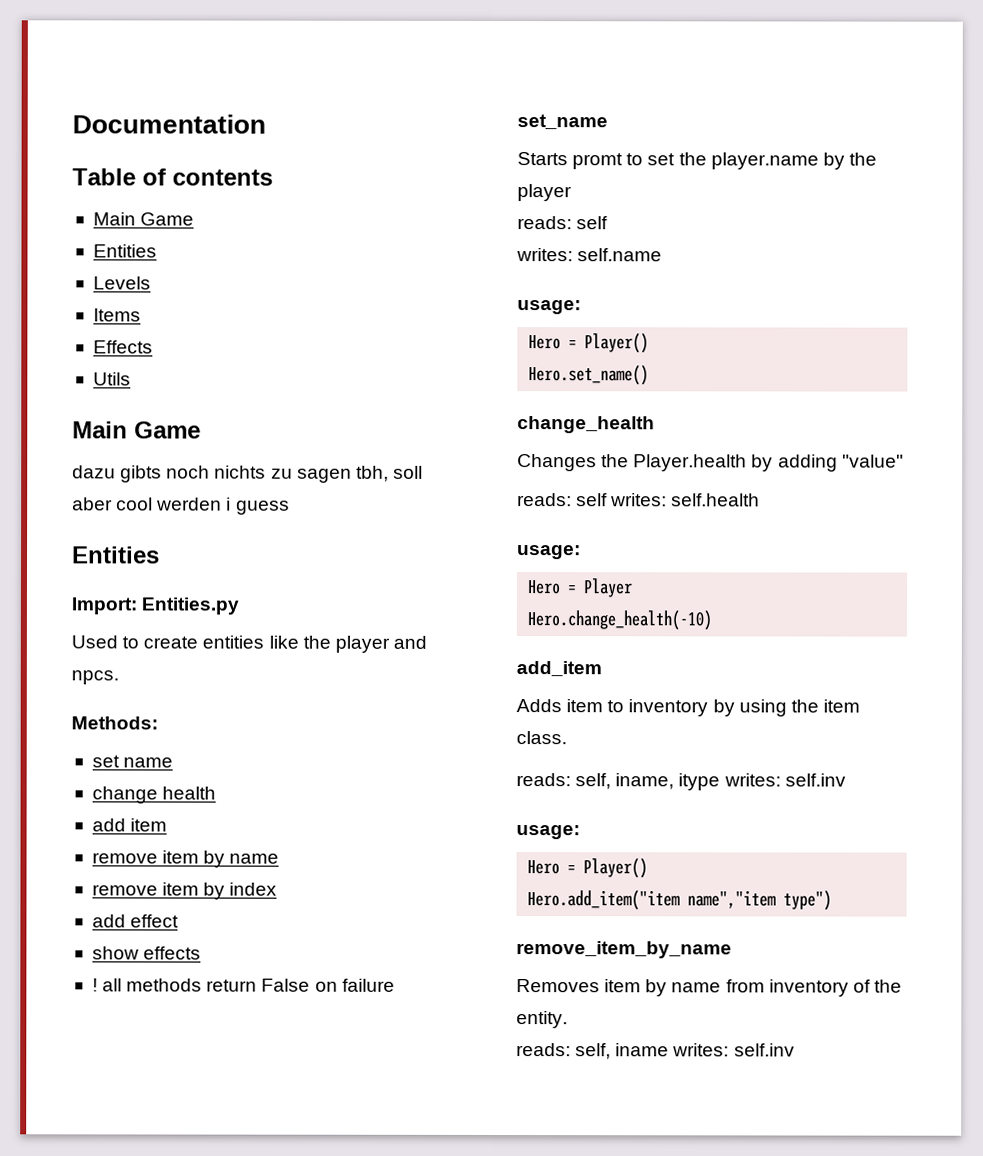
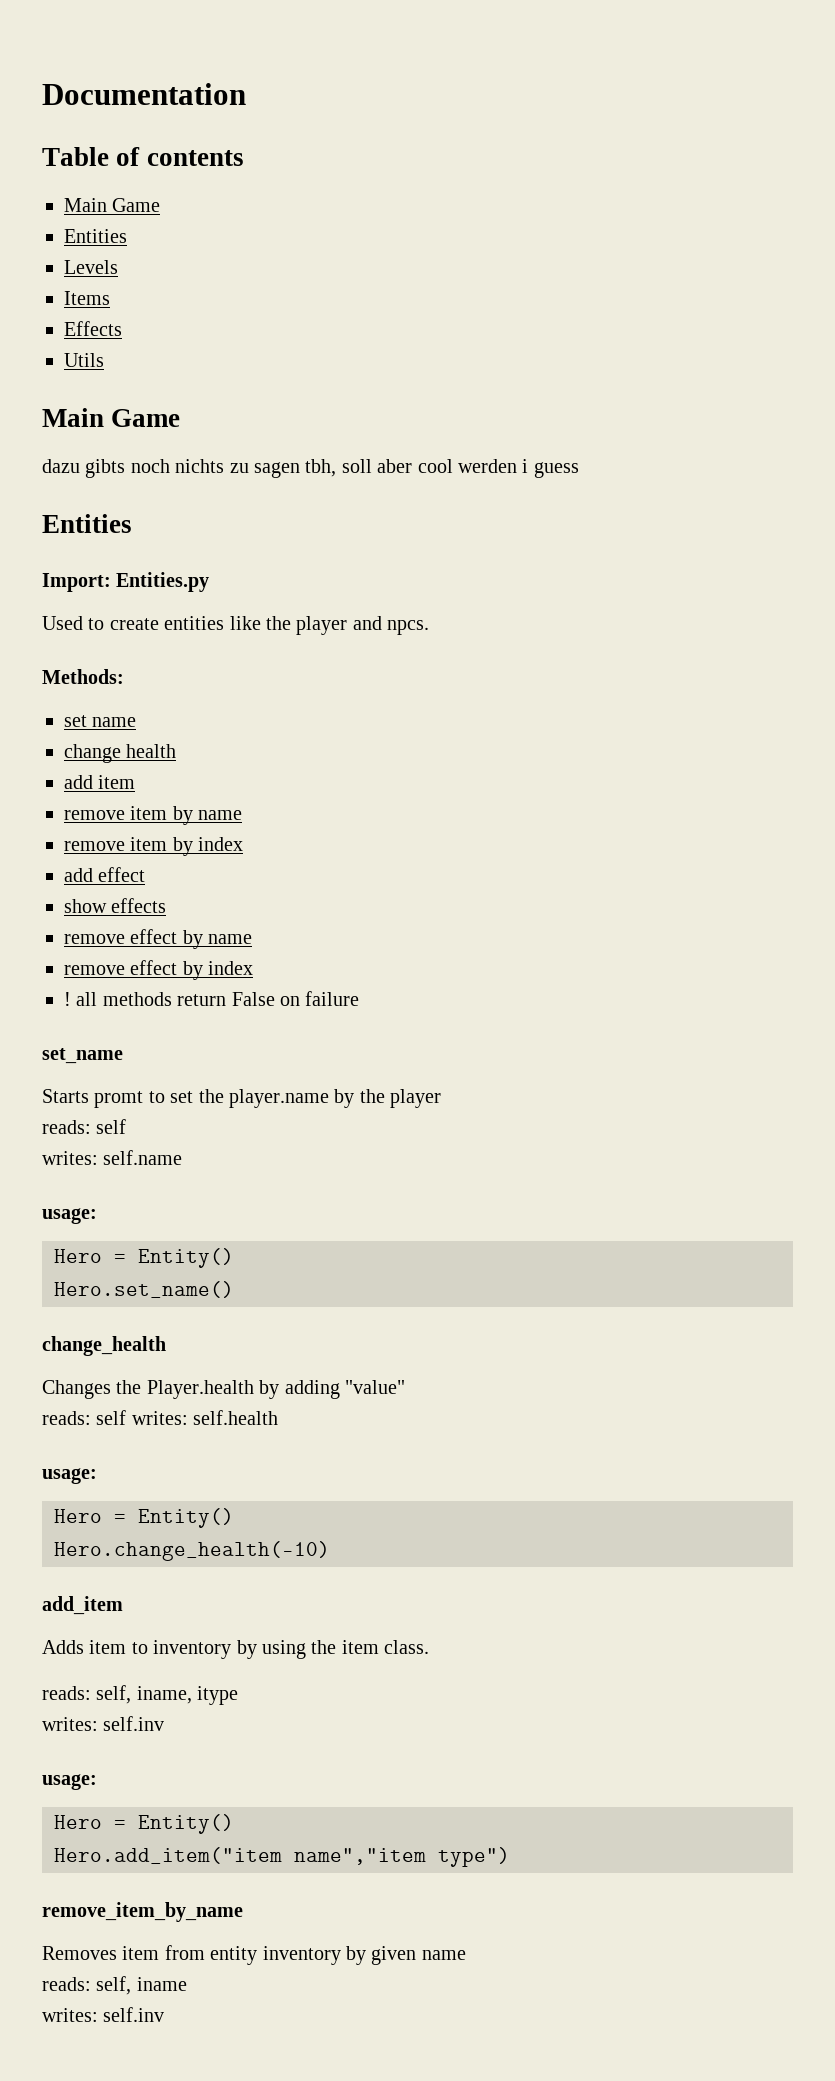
(202, 953) none -> [64,929,253,949] [64,960,254,980] // remove effect by name // remove effect by index
[584,333,650,354] Player() -> [138,1248,234,1268] Entity()
[583,578,633,598] Player -> [138,1508,234,1528] Entity()
(721, 782) none -> (239, 1695) //
[583,858,649,879] Player() -> [138,1814,234,1834] Entity()
[645,979,902,997] [516,1011,568,1029] by name from inventory of the entity. -> [164,1945,466,1965] from entity inventory by given name
(670, 1050) none -> (187, 1984) //

